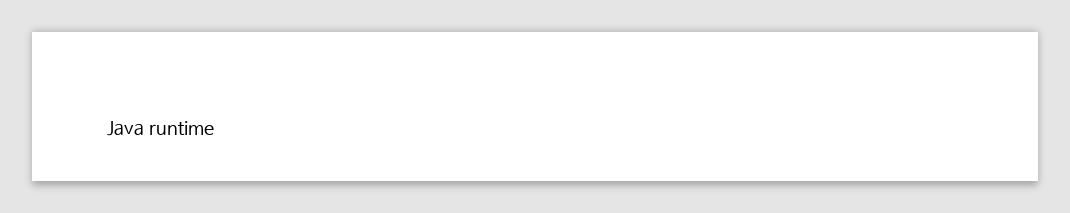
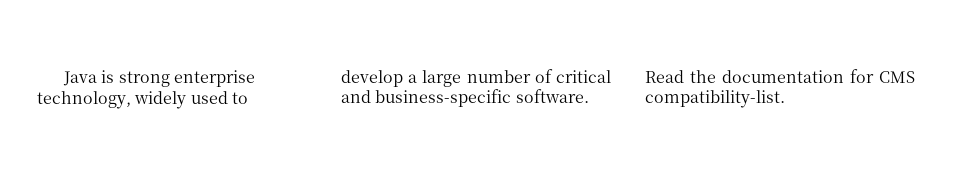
[148,121,214,136] runtime -> [101,70,256,87] [37,91,248,109] [341,69,611,87] [341,89,589,107] [645,69,915,83] [645,90,785,108] is strong enterprise technology, widely used to develop a large number of critical and business-specific software. Read the documentation for CMS compatibility-list.

